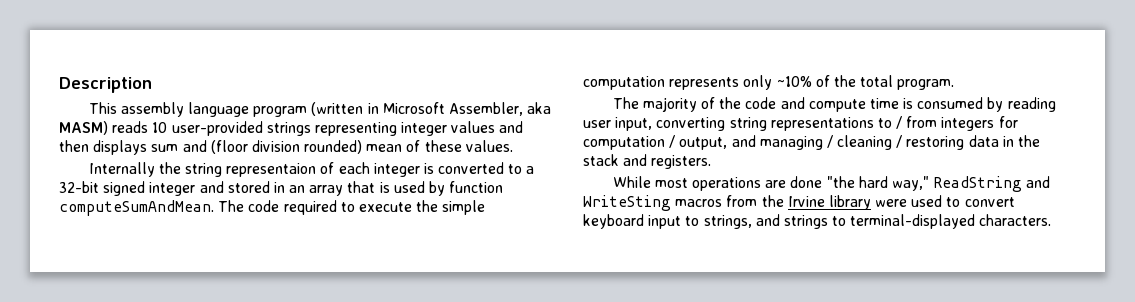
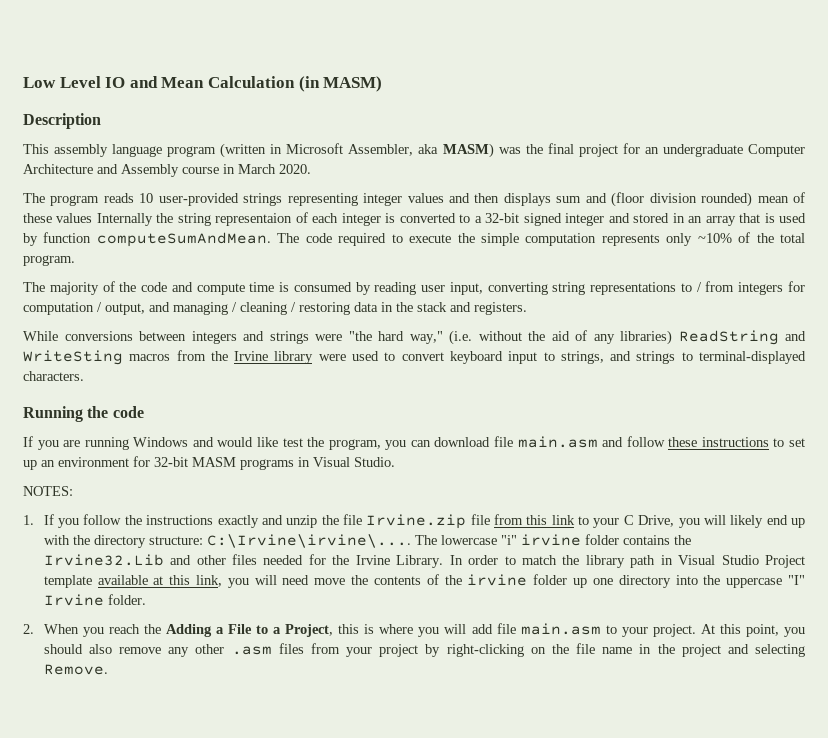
(59, 85) none -> [23,76,383,92] Low Level IO and Mean Calculation (in MASM) //
(108, 128) none -> [498,143,805,157] [23,164,311,177] [23,193,100,206] was the final project for an undergraduate Computer Architecture and Assembly course in March 2020. // The program
[465,140,513,152] values. // -> [56,213,93,223] values
[654,176,929,191] most operations are done "the hard way," -> [64,330,672,345] conversions between integers and strings were "the hard way," (i.e. without the aid of any libraries)
(1052, 220) none -> [23,406,144,422] [23,436,805,450] [23,456,395,470] [23,486,73,496] [23,514,805,529] [43,534,691,548] [43,554,805,568] [43,574,805,588] [43,594,146,606] [23,623,805,637] [43,643,806,657] [43,664,108,675] // Running the code // If you are running Windows and would like test the program, you can download file main.asm and follow these instructions to set up an environment for 32-bit MASM programs in Visual Studio. // NOTES: // 1. If you follow the instructions exactly and unzip the file Irvine.zip file from this link to your C Drive, you will likely end up with the directory structure: C:\Irvine\irvine\.... The lowercase "i" irvine folder contains the Irvine32.Lib and other files needed for the Irvine Library. In order to match the library path in Visual Studio Project template available at this link, you will need move the contents of the irvine folder up one directory into the uppercase "I" Irvine folder. // 2. When you reach the Adding a File to a Project, this is where you will add file main.asm to your project. At this point, you should also remove any other .asm files from your project by right-clicking on the file name in the project and selecting Remove.

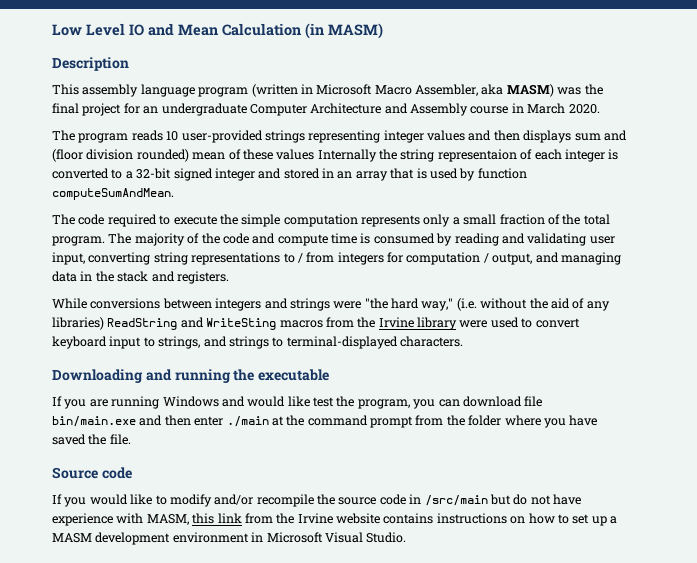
(344, 148) none -> [374,85,412,95] Macro
(271, 239) none -> (174, 194) //
[697,233,732,243] ~10% -> [452,214,545,225] a small fraction
(75, 260) // -> (105, 241) none
(417, 288) none -> [501,233,587,246] and validating
[232,302,350,315] / cleaning / restoring -> (621, 258) none
[23,406,144,422] Running the code -> [52,369,330,383] Downloading and running the executable
[517,436,805,448] [23,456,395,470] [23,486,73,496] [23,514,805,529] [43,534,691,548] [43,554,805,568] [43,574,805,588] [43,594,146,606] [23,623,805,637] [43,643,806,657] [43,664,108,675] main.asm and follow these instructions to set up an environment for 32-bit MASM programs in Visual Studio. // NOTES: // 1. If you follow the instructions exactly and unzip the file Irvine.zip file from this link to your C Drive, you will likely end up with the directory structure: C:\Irvine\irvine\.... The lowercase "i" irvine folder contains the Irvine32.Lib and other files needed for the Irvine Library. In order to match the library path in Visual Studio Project template available at this link, you will need move the contents of the irvine folder up one directory into the uppercase "I" Irvine folder. // 2. When you reach the Adding a File to a Project, this is where you will add file main.asm to your project. At this point, you should also remove any other .asm files from your project by right-clicking on the file name in the project and selecting Remove. -> [52,415,598,428] [52,434,131,445] [52,467,132,479] [52,494,581,507] [52,513,617,526] [52,532,407,545] bin/main.exe and then enter ./main at the command prompt from the folder where you have saved the file. // Source code // If you would like to modify and/or recompile the source code in /src/main but do not have experience with MASM, this link from the Irvine website contains instructions on how to set up a MASM development environment in Microsoft Visual Studio.

